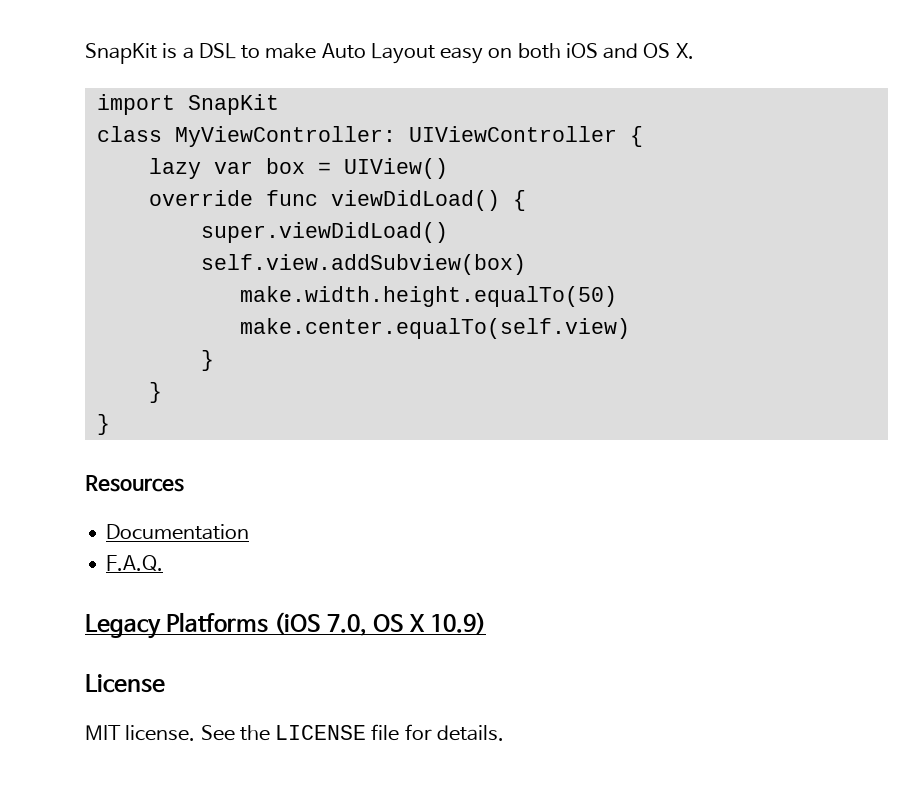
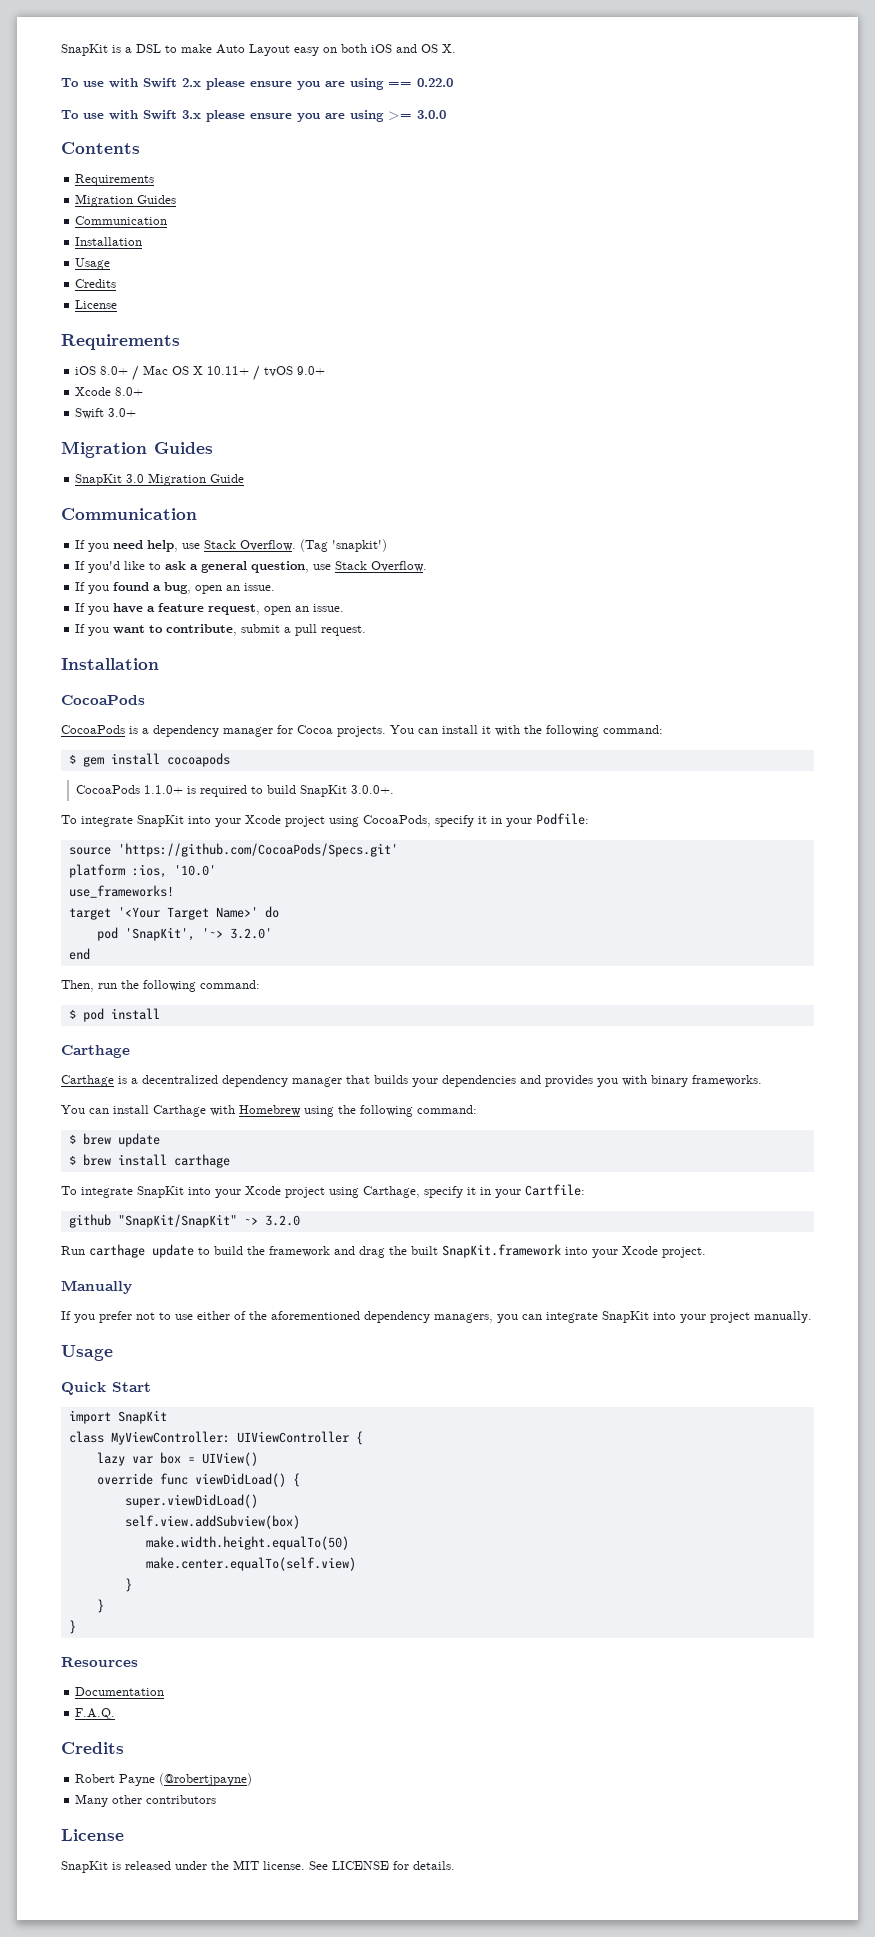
(694, 51) none -> [61,78,453,90] [61,110,446,122] [61,142,140,154] [75,174,155,186] [75,194,177,207] [75,216,168,225] [75,237,143,246] [75,258,111,270] [75,279,117,288] [75,300,118,309] [61,334,180,350] [75,365,326,381] [75,387,144,396] [75,408,137,419] [61,441,213,458] [75,473,245,486] [61,508,197,520] [75,539,388,552] [75,561,428,573] [75,582,276,594] [75,603,345,615] [75,624,367,636] [61,658,159,670] [61,695,145,705] [61,725,663,737] [68,753,230,767] [76,785,395,797] [61,813,589,827] [68,843,398,857] [68,864,216,878] [68,885,174,898] [68,906,279,920] [96,927,272,941] [68,948,90,960] [61,980,260,992] [68,1008,160,1022] [61,1045,130,1058] [61,1075,762,1087] [61,1105,477,1117] [68,1133,160,1147] [68,1154,230,1168] [61,1184,585,1198] [68,1214,300,1228] [61,1244,706,1258] [61,1280,132,1294] [61,1311,812,1323] [61,1345,113,1361] [61,1382,151,1395] // To use with Swift 2.x please ensure you are using == 0.22.0 // To use with Swift 3.x please ensure you are using >= 3.0.0 // Contents // Requirements // Migration Guides // Communication // Installation // Usage // Credits // License // Requirements // iOS 8.0+ / Mac OS X 10.11+ / tvOS 9.0+ // Xcode 8.0+ // Swift 3.0+ // Migration Guides // SnapKit 3.0 Migration Guide // Communication // If you need help, use Stack Overflow. (Tag 'snapkit') // If you'd like to ask a general question, use Stack Overflow. // If you found a bug, open an issue. // If you have a feature request, open an issue. // If you want to contribute, submit a pull request. // Installation // CocoaPods // CocoaPods is a dependency manager for Cocoa projects. You can install it with the following command: // $ gem install cocoapods // CocoaPods 1.1.0+ is required to build SnapKit 3.0.0+. // To integrate SnapKit into your Xcode project using CocoaPods, specify it in your Podfile: // source 'https://github.com/CocoaPods/Specs.git' // platform :ios, '10.0' // use_frameworks! // target '<Your Target Name>' do // pod 'SnapKit', '~> 3.2.0' // end // Then, run the following command: // $ pod install // Carthage // Carthage is a decentralized dependency manager that builds your dependencies and provides you with binary frameworks. // You can install Carthage with Homebrew using the following command: // $ brew update // $ brew install carthage // To integrate SnapKit into your Xcode project using Carthage, specify it in your Cartfile: // github "SnapKit/SnapKit" ~> 3.2.0 // Run carthage update to build the framework and drag the built SnapKit.framework into your Xcode project. // Manually // If you prefer not to use either of the aforementioned dependency managers, you can integrate SnapKit into your project manually. // Usage // Quick Start
[85,612,487,639] [85,674,165,693] [85,724,400,741] Legacy Platforms (iOS 7.0, OS X 10.9) // License // MIT license. See the LICENSE file -> [61,1742,124,1754] [75,1773,253,1786] [75,1794,217,1807] [61,1829,124,1841] [61,1860,389,1873] Credits // Robert Payne (@robertjpayne) // Many other contributors // License // SnapKit is released under the MIT license. See LICENSE

